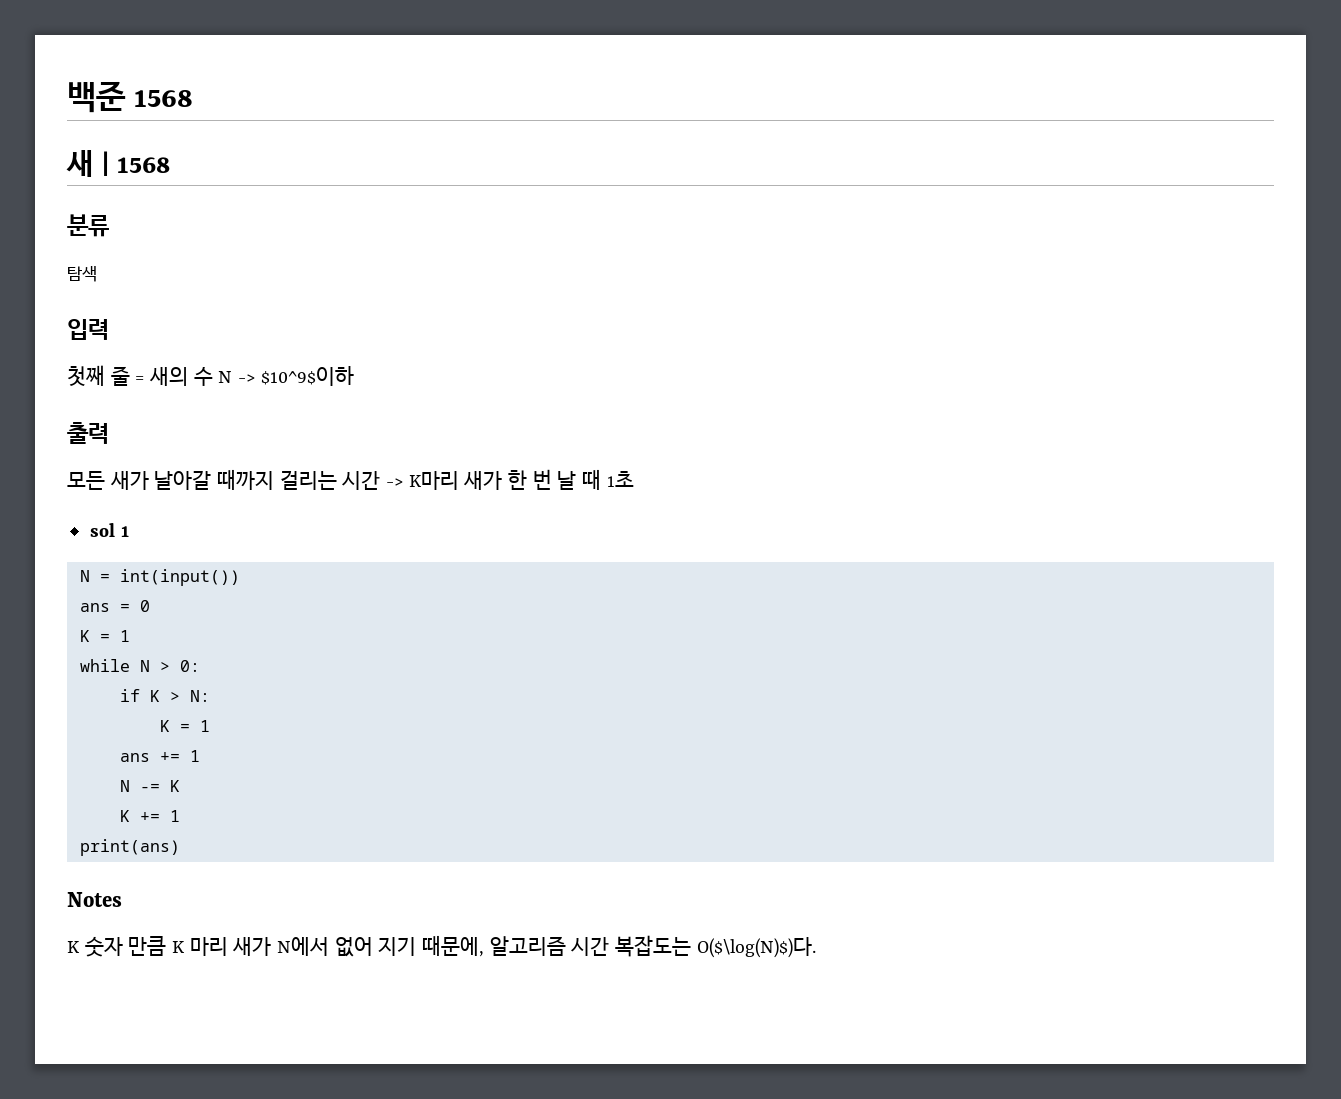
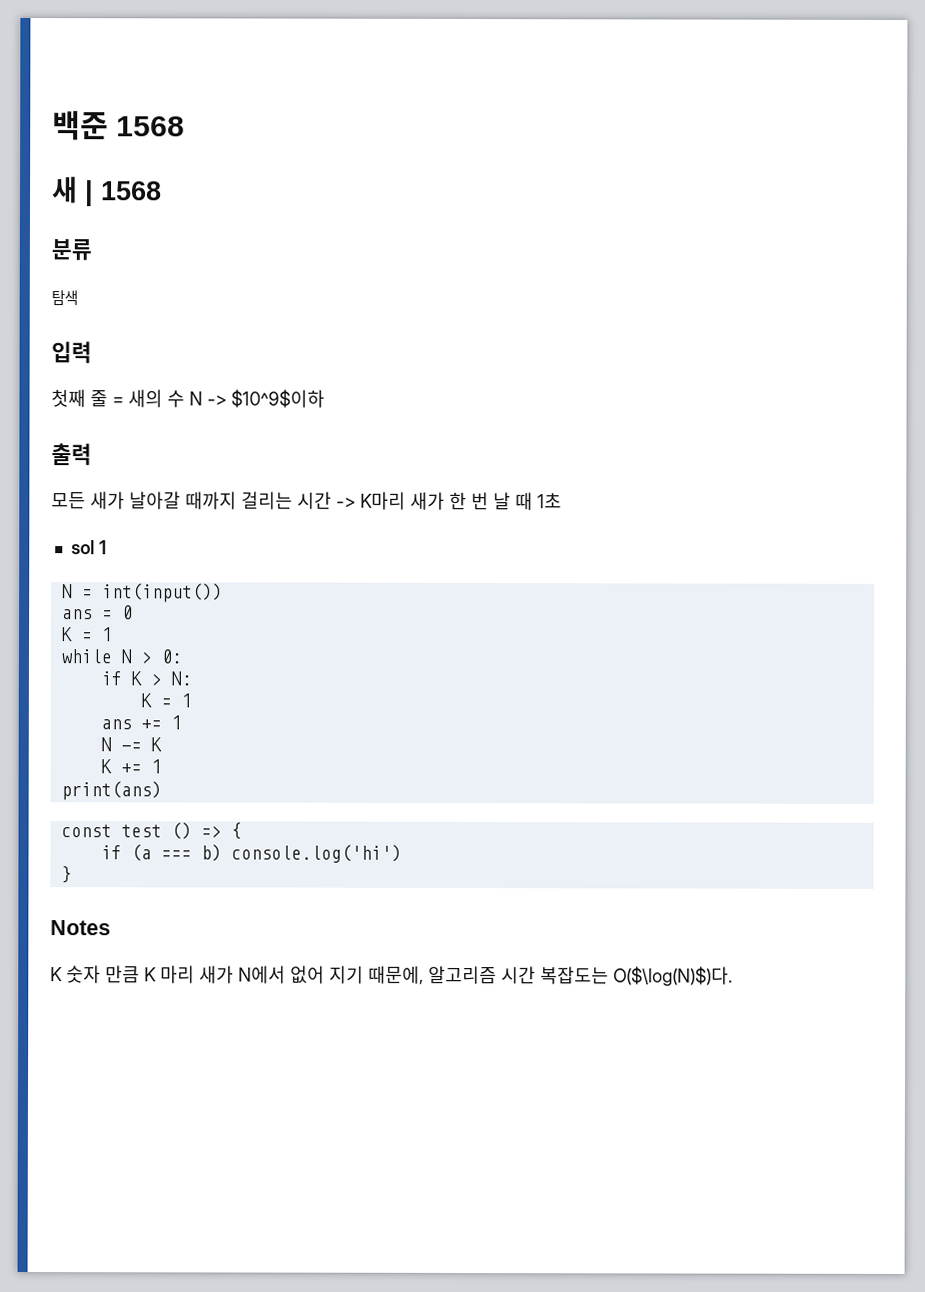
(180, 847) none -> [60,822,242,840] [100,844,402,863] [60,866,72,884] // const test () => { // if (a === b) console.log('hi') // }

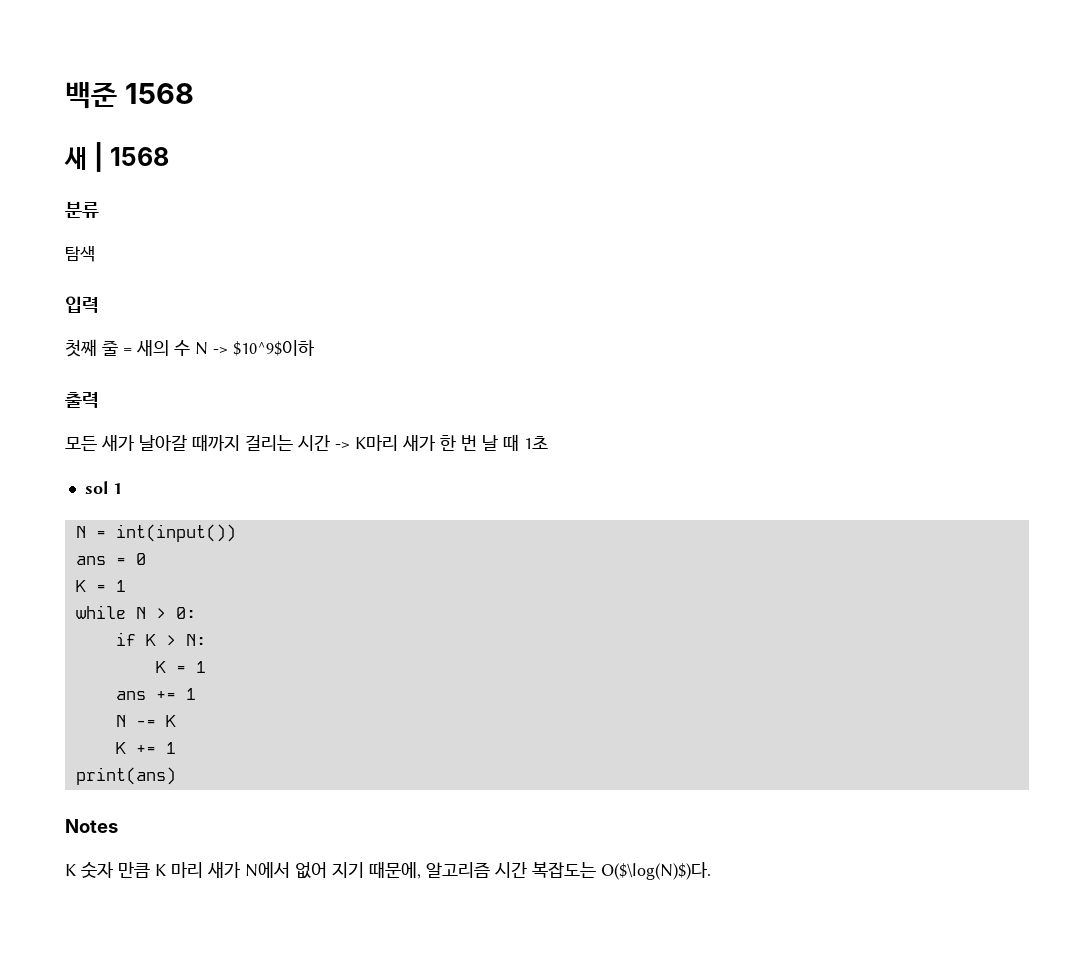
[60,822,242,840] [100,844,402,863] [60,866,72,884] // const test () => { // if (a === b) console.log('hi') // } -> (176, 776) none

